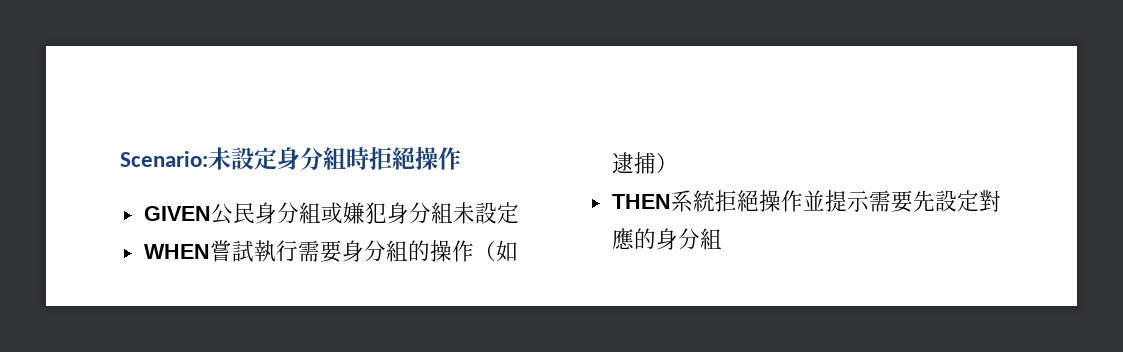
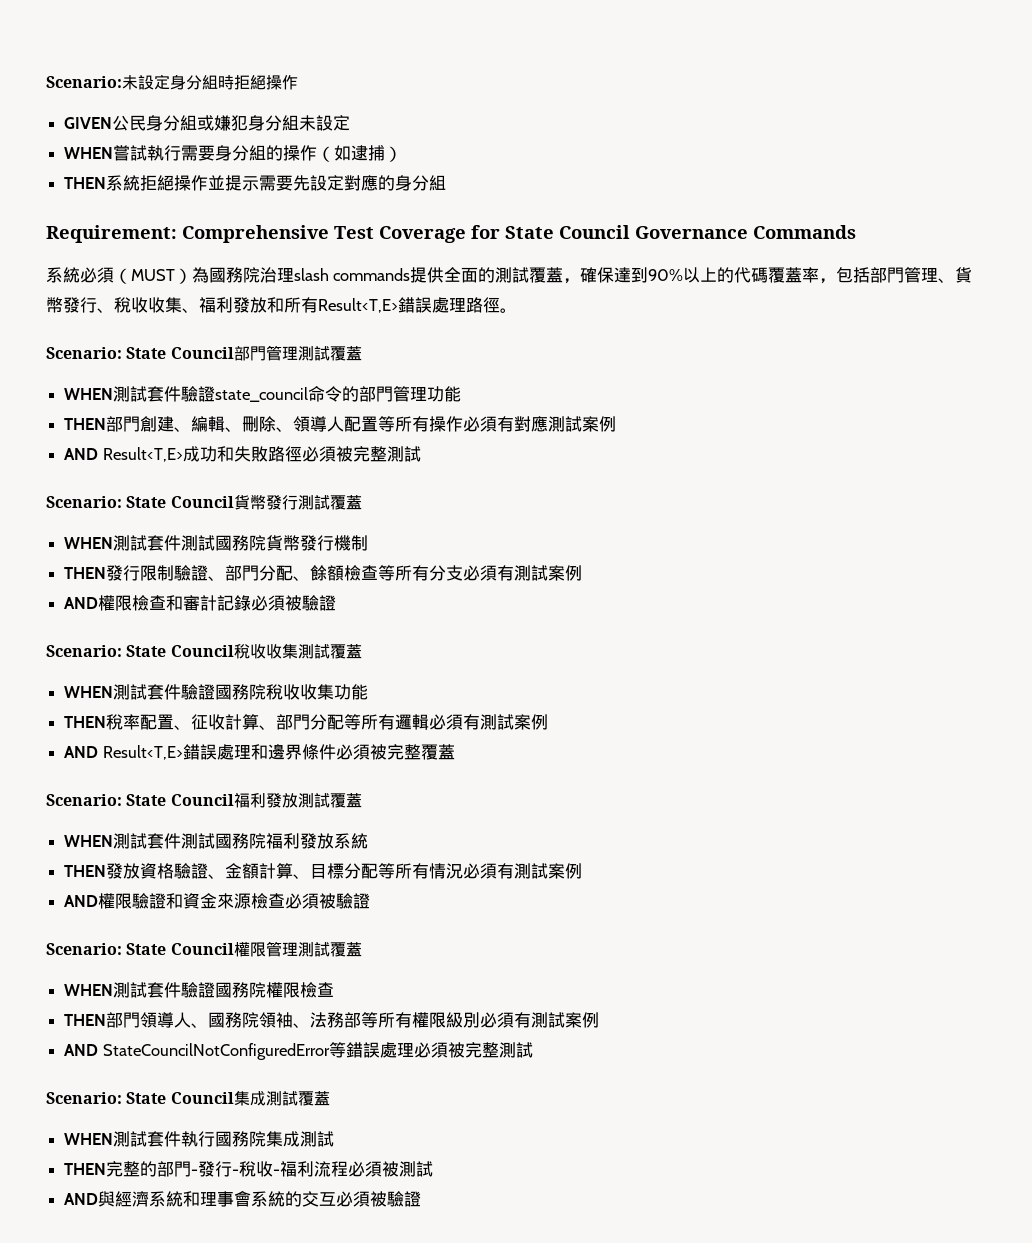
(722, 239) none -> [46,225,856,243] [46,267,973,284] [46,297,517,313] [46,345,362,361] [64,386,462,402] [64,416,617,432] [64,446,421,462] [46,494,362,510] [64,535,369,551] [64,565,583,581] [64,595,337,611] [46,644,362,659] [64,684,369,700] [64,714,549,730] [64,744,455,760] [46,792,362,808] [64,833,369,849] [64,863,583,879] [64,893,371,909] [46,941,362,957] [64,982,335,998] [64,1012,600,1028] [64,1042,533,1060] [46,1091,330,1106] [64,1131,335,1147] [64,1161,434,1177] [64,1190,422,1207] // Requirement: Comprehensive Test Coverage for State Council Governance Commands // 系統必須（MUST）為國務院治理slash commands提供全面的測試覆蓋，確保達到90%以上的代碼覆蓋率，包括部門管理、貨幣發行、稅收收集、福利發放和所有Result<T,E>錯誤處理路徑。 // Scenario: State Council部門管理測試覆蓋 // WHEN測試套件驗證state_council命令的部門管理功能 // THEN部門創建、編輯、刪除、領導人配置等所有操作必須有對應測試案例 // AND Result<T,E>成功和失敗路徑必須被完整測試 // Scenario: State Council貨幣發行測試覆蓋 // WHEN測試套件測試國務院貨幣發行機制 // THEN發行限制驗證、部門分配、餘額檢查等所有分支必須有測試案例 // AND權限檢查和審計記錄必須被驗證 // Scenario: State Council稅收收集測試覆蓋 // WHEN測試套件驗證國務院稅收收集功能 // THEN稅率配置、征收計算、部門分配等所有邏輯必須有測試案例 // AND Result<T,E>錯誤處理和邊界條件必須被完整覆蓋 // Scenario: State Council福利發放測試覆蓋 // WHEN測試套件測試國務院福利發放系統 // THEN發放資格驗證、金額計算、目標分配等所有情況必須有測試案例 // AND權限驗證和資金來源檢查必須被驗證 // Scenario: State Council權限管理測試覆蓋 // WHEN測試套件驗證國務院權限檢查 // THEN部門領導人、國務院領袖、法務部等所有權限級別必須有測試案例 // AND StateCouncilNotConfiguredError等錯誤處理必須被完整測試 // Scenario: State Council集成測試覆蓋 // WHEN測試套件執行國務院集成測試 // THEN完整的部門-發行-稅收-福利流程必須被測試 // AND與經濟系統和理事會系統的交互必須被驗證

